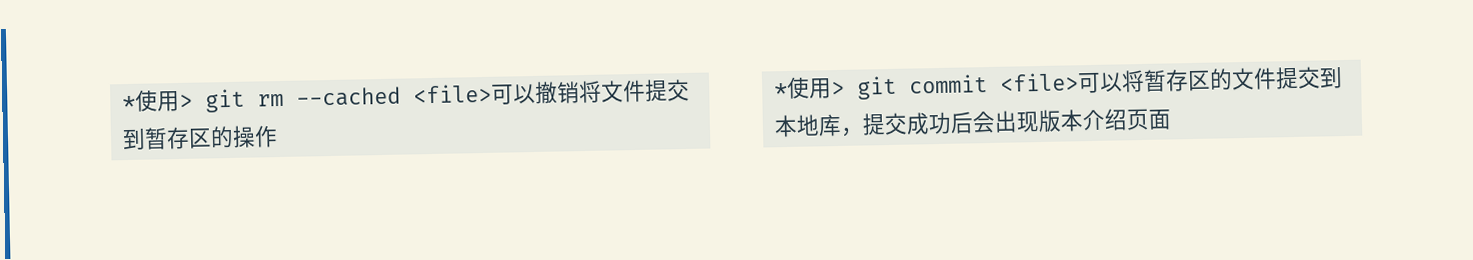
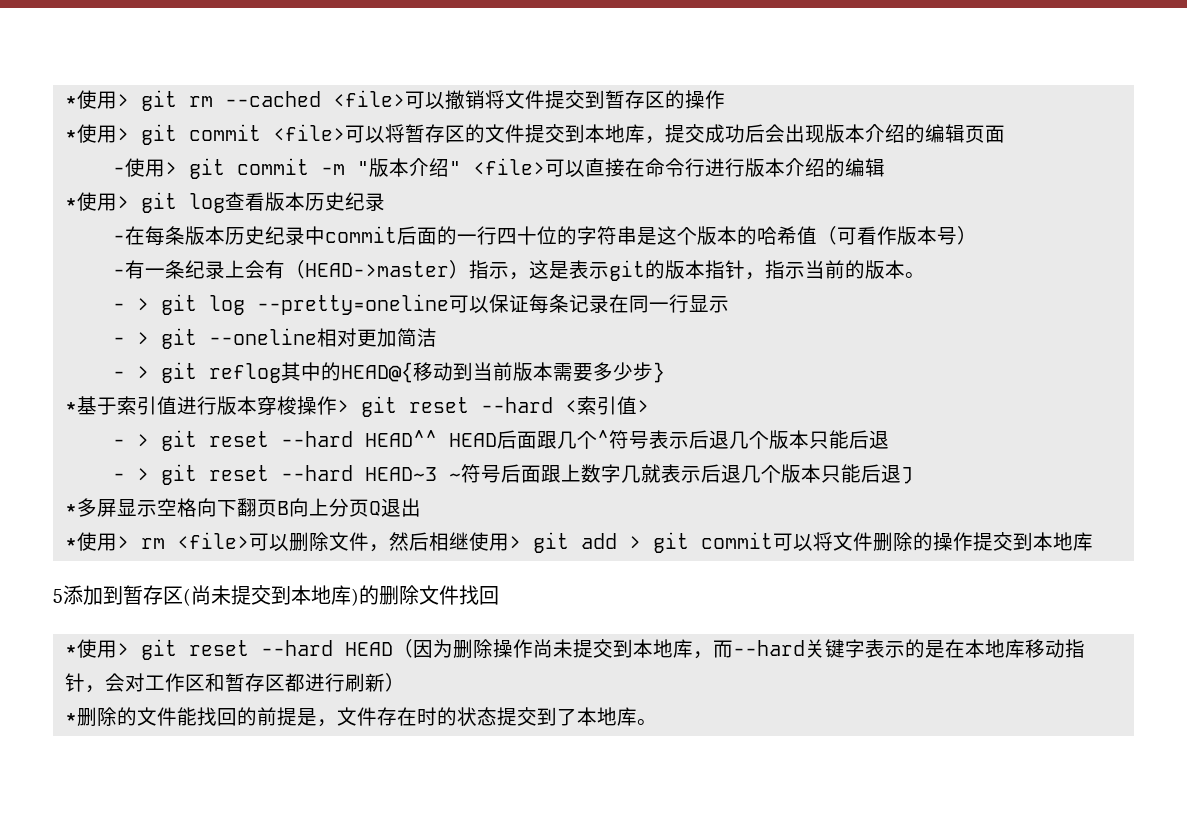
(1129, 119) none -> [905,124,965,143] 的编辑
(1173, 119) none -> [113,158,885,179] [65,192,385,213] [113,226,977,246] [113,260,925,281] [113,294,729,315] [113,328,437,349] [113,362,665,383] [65,396,649,417] [113,430,889,451] [113,464,913,485] [65,498,421,517] [65,532,1093,553] [53,585,499,606] [65,639,1085,660] [65,673,405,693] [65,707,657,727] // -使用> git commit -m "版本介绍" <file>可以直接在命令行进行版本介绍的编辑 // *使用> git log查看版本历史纪录 // -在每条版本历史纪录中commit后面的一行四十位的字符串是这个版本的哈希值（可看作版本号） // -有一条纪录上会有（HEAD->master）指示，这是表示git的版本指针，指示当前的版本。 // - > git log --pretty=oneline可以保证每条记录在同一行显示 // - > git --oneline相对更加简洁 // - > git reflog其中的HEAD@{移动到当前版本需要多少步} // *基于索引值进行版本穿梭操作> git reset --hard <索引值> // - > git reset --hard HEAD^^ HEAD后面跟几个^符号表示后退几个版本只能后退 // - > git reset --hard HEAD~3 ~符号后面跟上数字几就表示后退几个版本只能后退J // *多屏显示空格向下翻页B向上分页Q退出 // *使用> rm <file>可以删除文件，然后相继使用> git add > git commit可以将文件删除的操作提交到本地库 // 5添加到暂存区(尚未提交到本地库)的删除文件找回 // *使用> git reset --hard HEAD（因为删除操作尚未提交到本地库，而--hard关键字表示的是在本地库移动指针，会对工作区和暂存区都进行刷新） // *删除的文件能找回的前提是，文件存在时的状态提交到了本地库。

